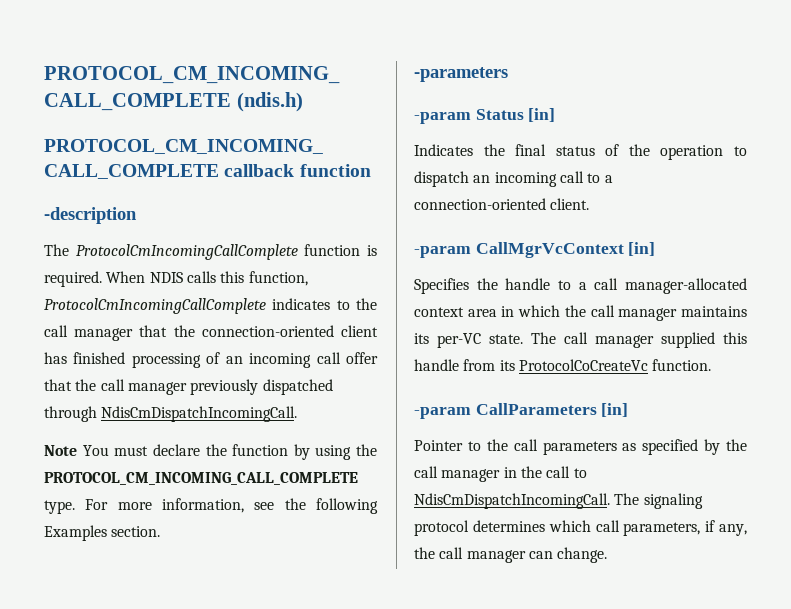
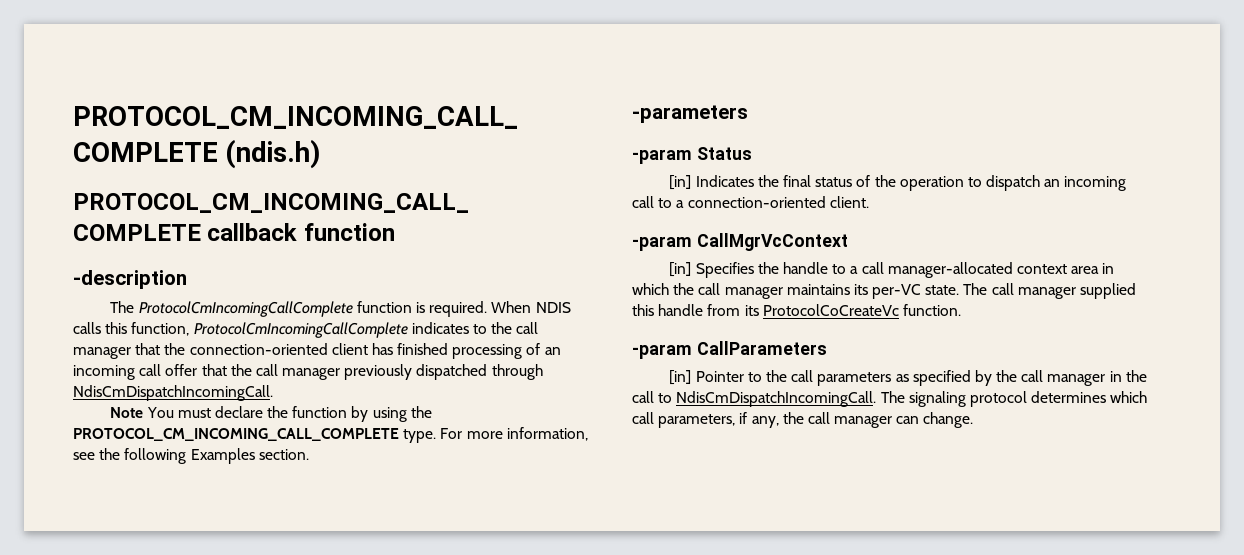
[528,108,556,122] [in] // -> [669,175,692,190] // [in]
[628,242,656,256] [in] // -> [669,262,692,277] // [in]
[601,403,629,417] [in] // -> [669,370,692,385] // [in]

